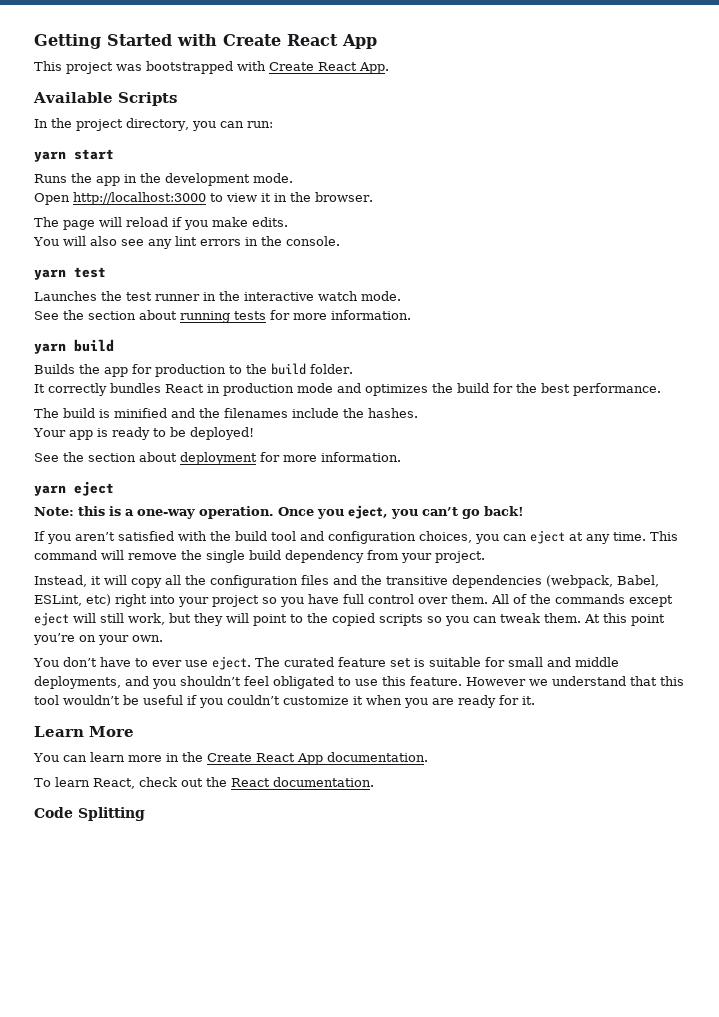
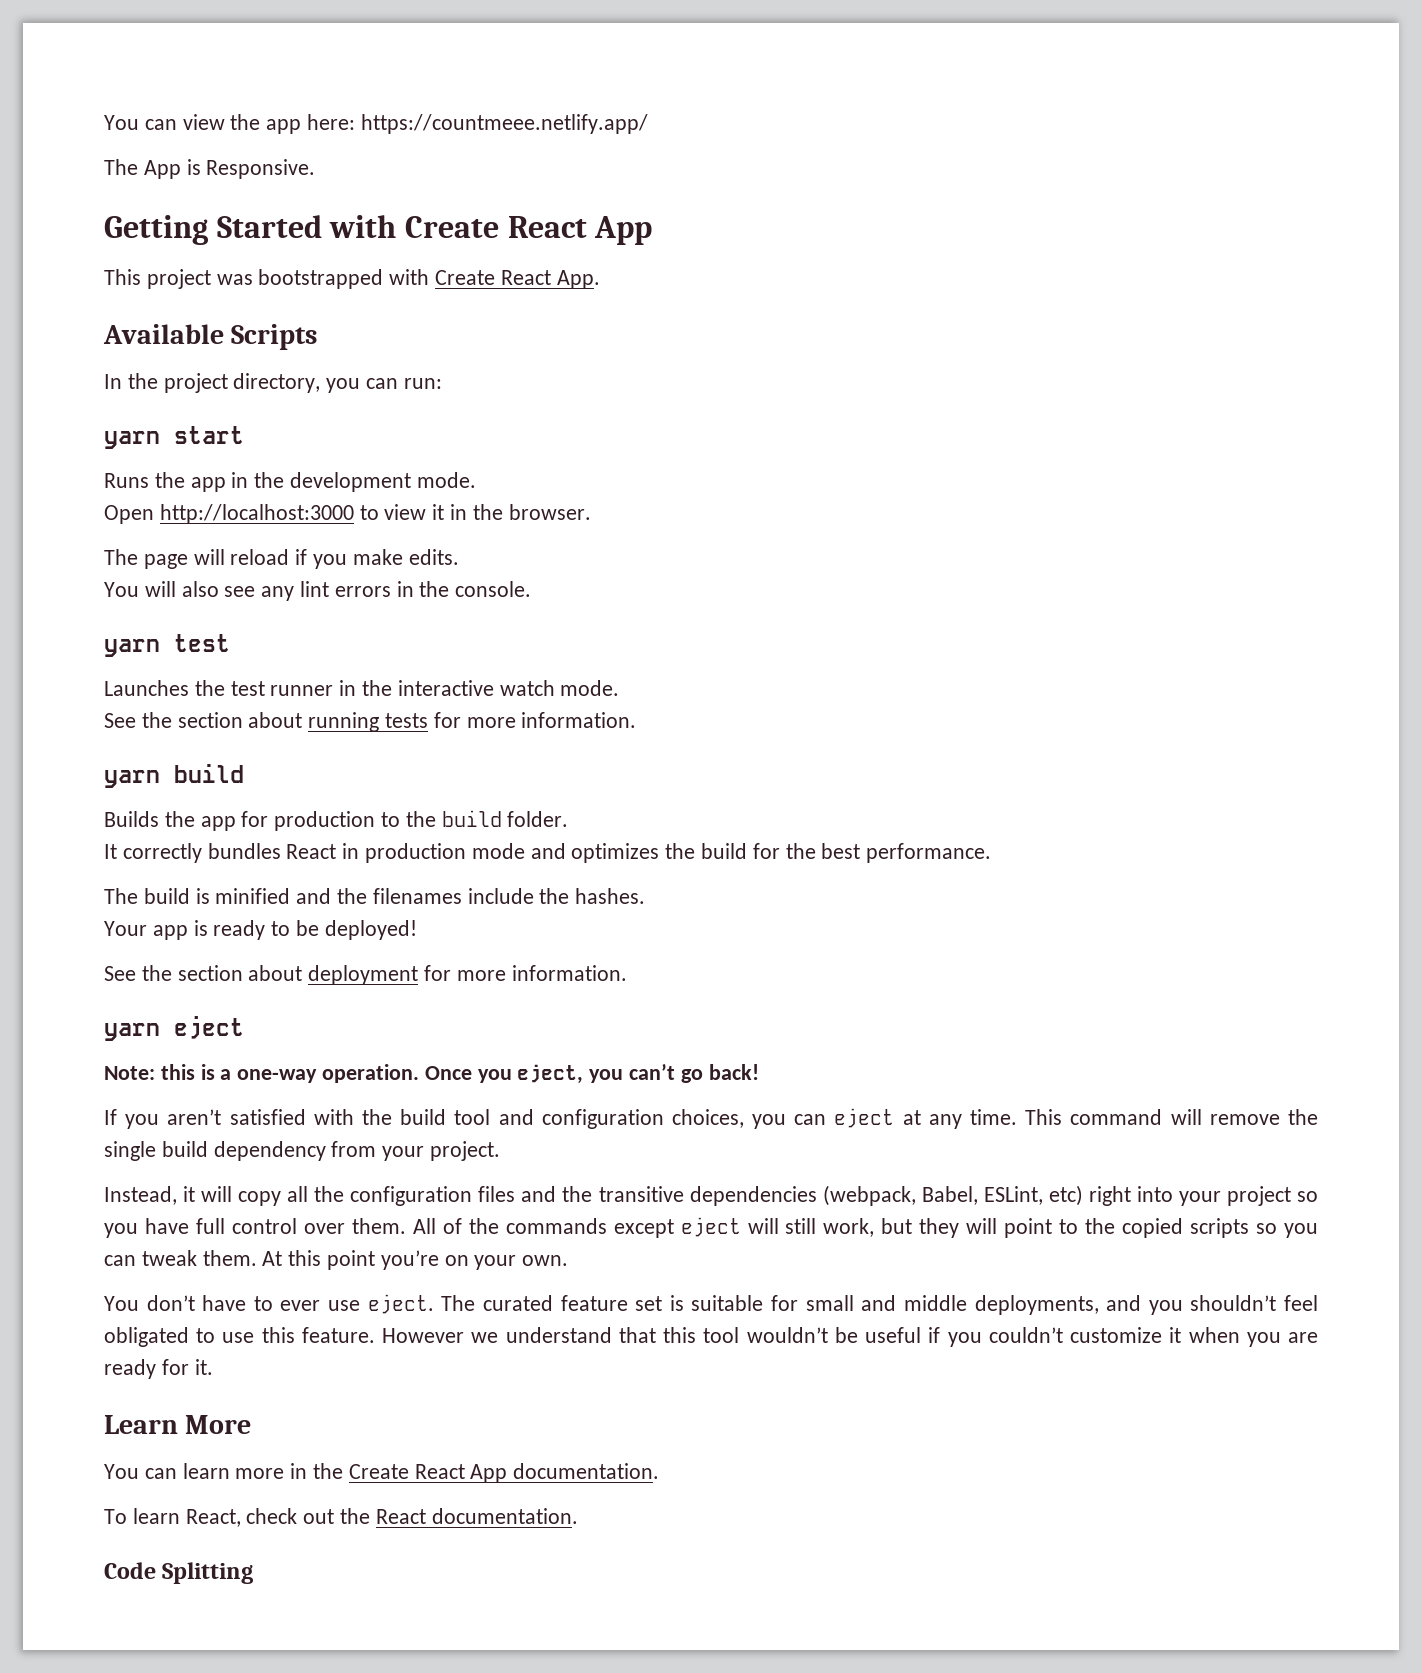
(34, 41) none -> [104,114,648,134] [104,159,316,179] You can view the app here: https://countmeee.netlify.app/ // The App is Responsive. //

